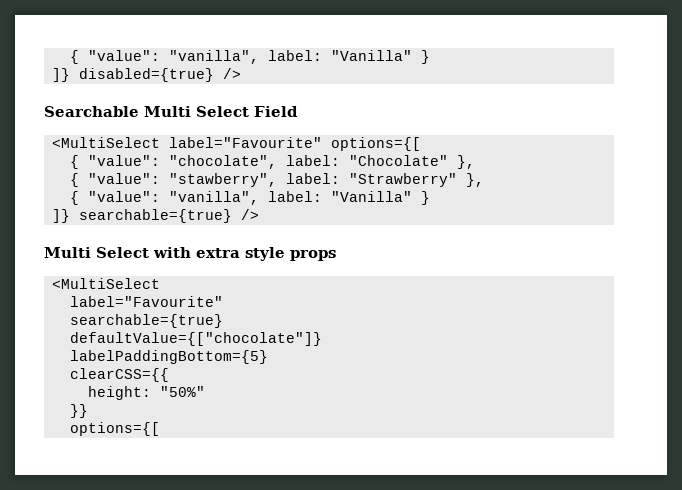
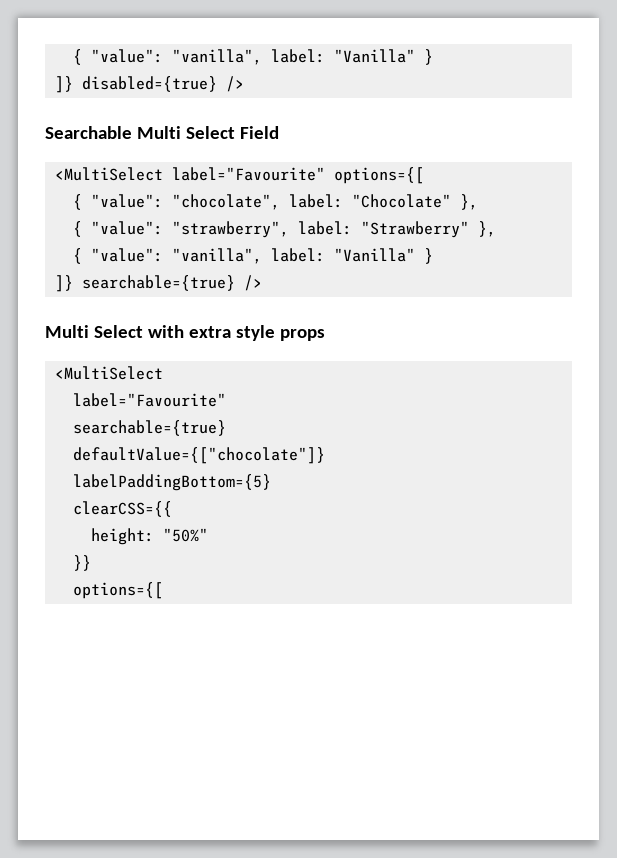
[168,173,277,187] "stawberry", -> [171,221,289,238] "strawberry",

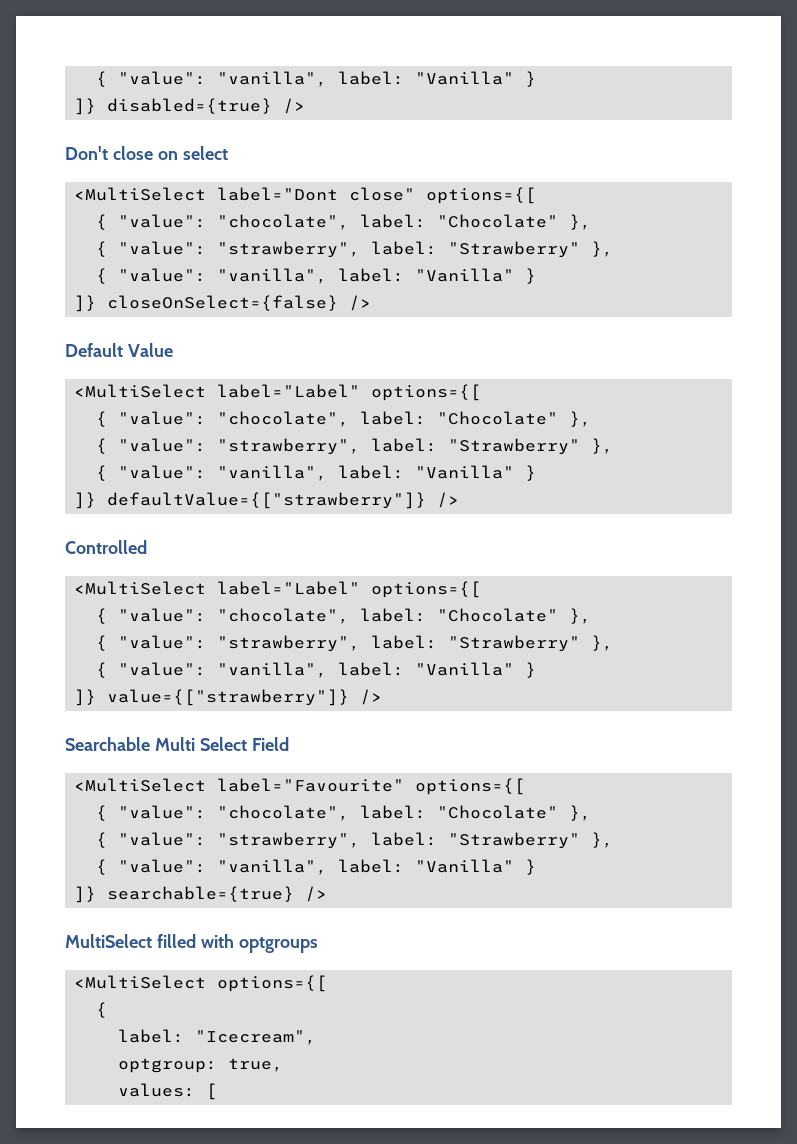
(244, 84) none -> [65,146,228,160] [74,187,537,204] [96,214,592,230] [96,241,614,258] [96,268,537,284] [74,295,372,312] [65,343,173,357] [74,384,482,401] [96,411,592,427] [96,438,614,455] [96,465,537,481] [74,492,460,509] [65,540,147,554] [74,581,482,598] [96,608,592,624] [96,635,614,652] [96,662,537,678] [74,689,383,706] // Don't close on select // <MultiSelect label="Dont close" options={[ // { "value": "chocolate", label: "Chocolate" }, // { "value": "strawberry", label: "Strawberry" }, // { "value": "vanilla", label: "Vanilla" } // ]} closeOnSelect={false} /> // Default Value // <MultiSelect label="Label" options={[ // { "value": "chocolate", label: "Chocolate" }, // { "value": "strawberry", label: "Strawberry" }, // { "value": "vanilla", label: "Vanilla" } // ]} defaultValue={["strawberry"]} /> // Controlled // <MultiSelect label="Label" options={[ // { "value": "chocolate", label: "Chocolate" }, // { "value": "strawberry", label: "Strawberry" }, // { "value": "vanilla", label: "Vanilla" } // ]} value={["strawberry"]} />
[45,325,325,341] [54,366,163,380] [72,393,226,407] [72,420,226,436] [72,447,325,464] [72,474,271,491] [72,501,172,517] [90,528,208,545] [72,555,91,571] [72,582,163,599] Multi Select with extra style props // <MultiSelect // label="Favourite" // searchable={true} // defaultValue={["chocolate"]} // labelPaddingBottom={5} // clearCSS={{ // height: "50%" // }} // options={[ -> [65,934,318,953] [74,975,328,992] [96,1002,108,1018] [118,1029,317,1045] [118,1058,284,1073] [118,1083,218,1100] MultiSelect filled with optgroups // <MultiSelect options={[ // { // label: "Icecream", // optgroup: true, // values: [

